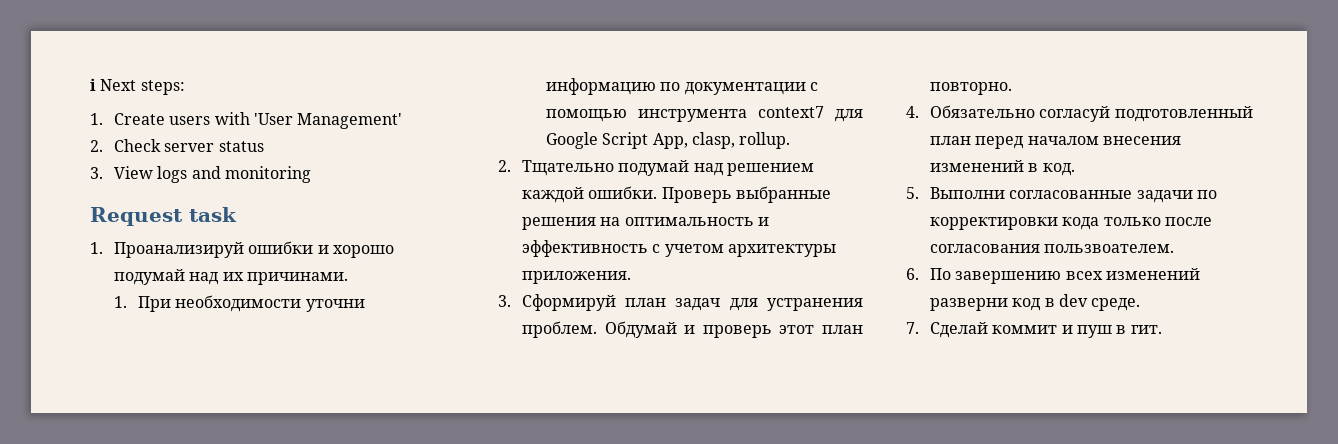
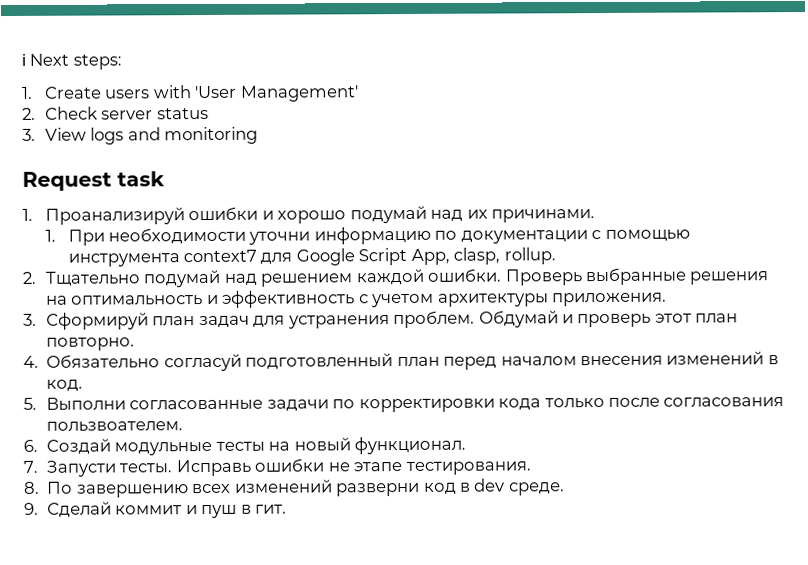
(919, 274) none -> [45,436,467,456] [23,458,531,477] [24,481,40,494] Создай модульные тесты на новый функционал. // 7. Запусти тесты. Исправь ошибки не этапе тестирования. // 8.
[906,322,919,334] 7. -> [24,502,39,515] 9.

